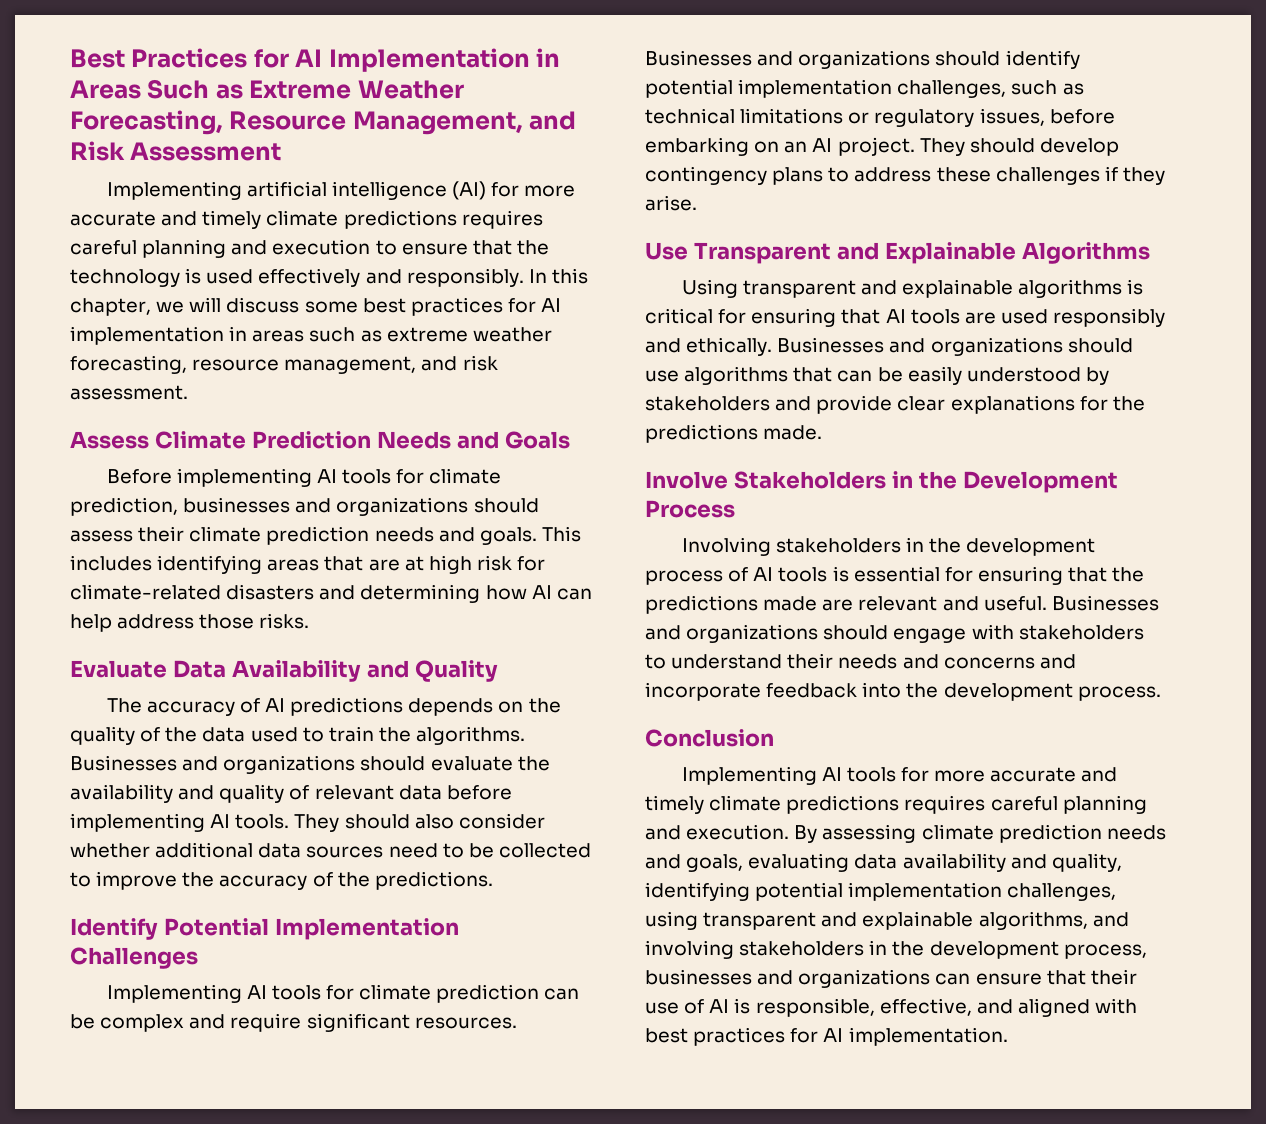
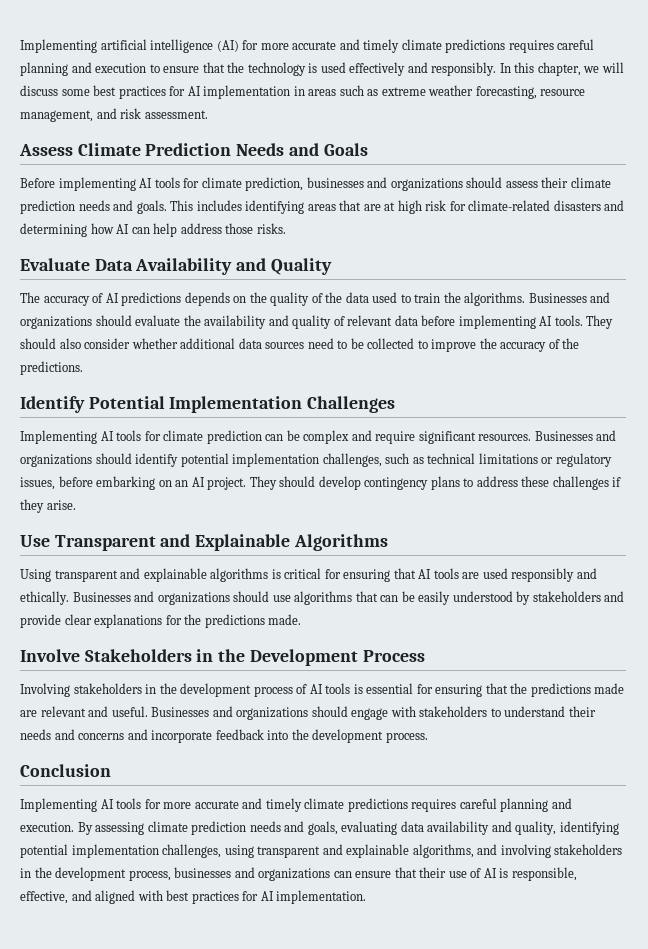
[70,48,561,72] [70,79,464,99] [70,110,577,135] [70,141,282,161] Best Practices for AI Implementation in Areas Such as Extreme Weather Forecasting, Resource Management, and Risk Assessment // -> (20, 46) none

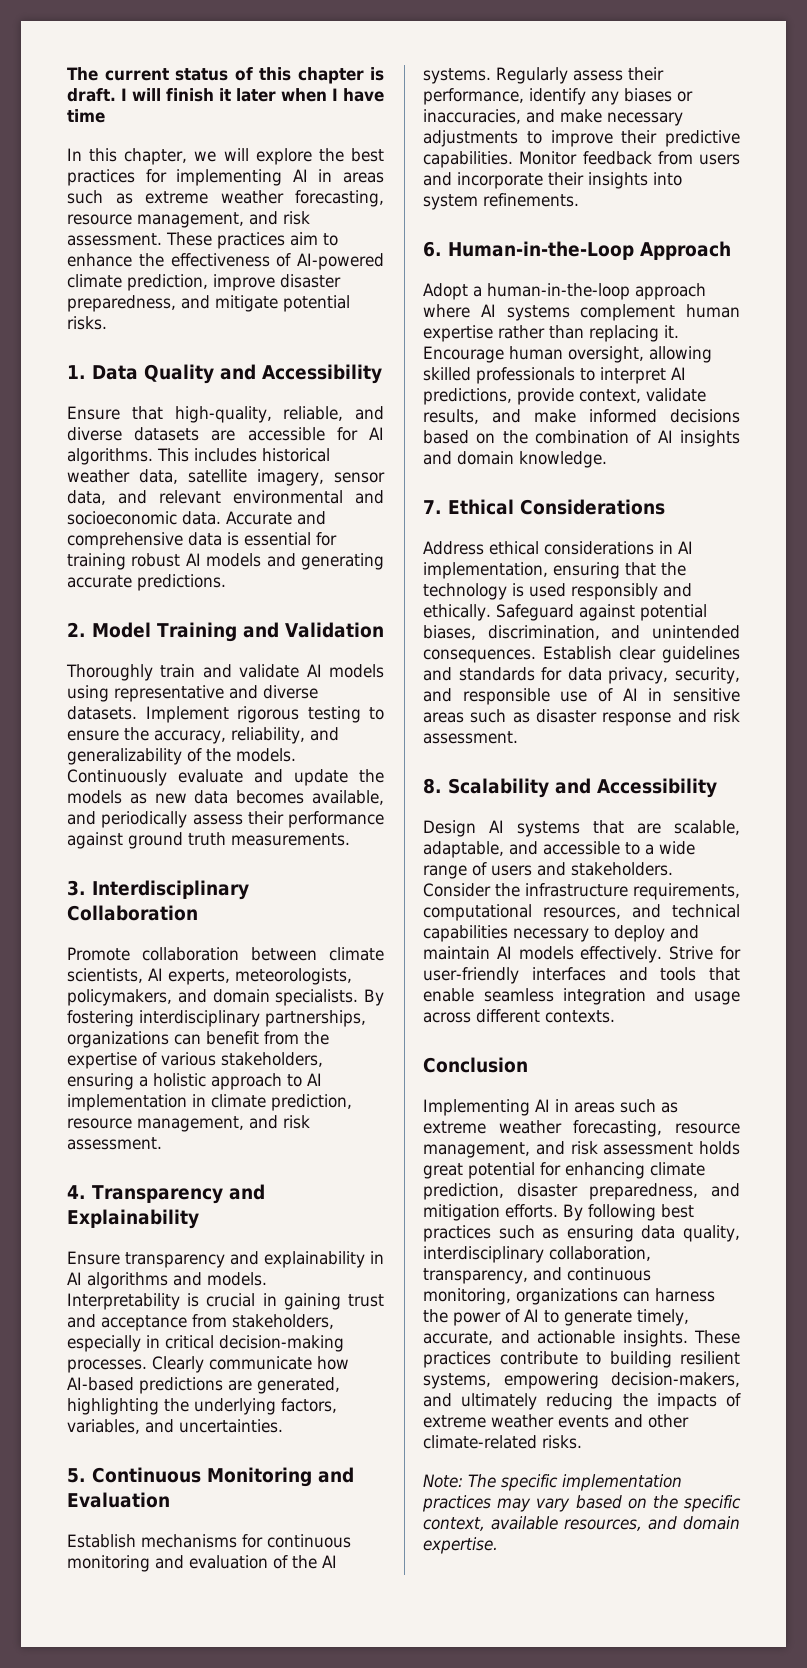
[20,39,595,53] [20,62,497,76] Implementing artificial intelligence (AI) for more accurate and timely climate predictions requires careful planning and execution to ensure that the technology is used effectively and responsibly. -> [67,67,384,84] [67,88,384,102] [67,109,105,123] The current status of this chapter is draft. I will finish it later when I have time //
[20,85,291,99] discuss some best practices for AI implementation -> [255,148,384,165] [67,169,308,186] explore the best practices for implementing AI
[19,143,368,156] [20,177,611,191] [20,200,625,214] [20,223,286,237] [20,258,332,275] [20,292,611,306] [20,315,614,329] [20,338,580,352] [20,361,83,375] [20,396,396,413] [20,430,617,444] [20,453,612,467] [20,476,622,490] [20,499,76,513] [20,534,388,551] [20,568,597,582] [20,591,625,605] [20,614,302,628] [20,649,425,666] [20,683,625,697] [20,706,596,720] [20,729,428,743] [20,764,111,777] [20,798,572,812] [20,821,619,835] [20,844,623,858] [20,867,577,881] [20,890,367,904] // Assess Climate Prediction Needs and Goals // Before implementing AI tools for climate prediction, businesses and organizations should assess their climate prediction needs and goals. This includes identifying areas that are at high risk for climate-related disasters and determining how AI can help address those risks. // Evaluate Data Availability and Quality // The accuracy of AI predictions depends on the quality of the data used to train the algorithms. Businesses and organizations should evaluate the availability and quality of relevant data before implementing AI tools. They should also consider whether additional data sources need to be collected to improve the accuracy of the predictions. // Identify Potential Implementation Challenges // Implementing AI tools for climate prediction can be complex and require significant resources. Businesses and organizations should identify potential implementation challenges, such as technical limitations or regulatory issues, before embarking on an AI project. They should develop contingency plans to address these challenges if they arise. // Use Transparent and Explainable Algorithms // Using transparent and explainable algorithms is critical for ensuring that AI tools are used responsibly and ethically. Businesses and organizations should use algorithms that can be easily understood by stakeholders and provide clear explanations for the predictions made. // Involve Stakeholders in the Development Process // Involving stakeholders in the development process of AI tools is essential for ensuring that the predictions made are relevant and useful. Businesses and organizations should engage with stakeholders to understand their needs and concerns and incorporate feedback into the development process. // Conclusion // Implementing AI tools for more accurate and timely climate predictions requires careful planning and execution. By assessing climate prediction needs and goals, evaluating data availability and quality, identifying potential implementation challenges, using transparent and explainable algorithms, and involving stakeholders in the development process, businesses and organizations can ensure that their use of AI is responsible, effective, and aligned with best practices for AI implementation. -> [166,232,338,249] [67,253,384,270] [67,274,341,291] [67,295,350,312] [67,316,107,330] [67,364,382,384] [67,406,384,423] [67,427,384,441] [67,448,330,465] [67,469,385,486] [67,490,384,505] [67,511,326,525] [67,532,337,549] [67,553,384,570] [67,574,226,591] [67,622,384,642] [66,664,384,681] [67,685,318,702] [67,706,384,723] [67,727,339,744] [67,748,296,765] [67,769,384,786] [67,790,384,805] [67,811,384,828] [67,832,350,849] [67,880,249,900] [67,905,198,921] [67,947,384,961] [67,968,352,985] [67,989,384,1006] [67,1010,366,1027] [67,1031,329,1048] [67,1052,323,1069] [67,1073,322,1090] [67,1094,352,1111] [67,1115,310,1132] [67,1137,162,1150] [67,1184,265,1204] [67,1209,199,1229] [67,1251,384,1268] [67,1272,267,1289] [67,1293,384,1310] [67,1314,334,1331] [67,1335,344,1352] [67,1356,349,1373] [67,1377,340,1394] [67,1398,337,1415] [67,1419,283,1434] [67,1467,354,1487] [67,1492,170,1508] [67,1534,351,1548] [67,1555,337,1572] [423,67,664,84] [423,88,693,105] [423,109,683,126] [423,130,740,147] [423,151,740,168] [423,172,682,189] [423,193,579,210] [423,241,731,260] [423,283,706,300] [423,304,740,321] [423,325,679,342] [423,346,712,363] [423,367,686,384] [423,388,706,405] [423,409,740,424] [423,430,740,447] [423,451,607,468] [423,499,665,515] [423,541,693,555] [423,562,686,579] [423,583,692,600] [423,604,707,621] [423,625,740,640] [423,646,740,663] [423,667,740,684] [423,688,740,705] [423,709,740,726] [423,731,518,744] [423,778,717,798] [423,820,740,837] [423,841,695,858] [423,862,673,879] [423,883,740,900] [423,904,740,921] [423,925,699,942] [423,946,741,963] [423,967,740,984] [423,988,740,1005] [423,1009,615,1023] [423,1057,528,1073] [423,1099,678,1116] [423,1120,740,1137] [423,1141,740,1158] [423,1162,705,1179] [423,1183,740,1200] [423,1204,694,1221] [423,1225,740,1242] [423,1246,651,1263] [423,1267,651,1284] [423,1288,715,1305] [423,1309,689,1326] [423,1330,740,1347] [423,1351,740,1368] [423,1372,740,1389] [423,1393,741,1410] [423,1414,689,1428] [423,1435,582,1449] [423,1474,682,1491] [422,1495,741,1512] [423,1516,740,1531] [423,1537,498,1554] These practices aim to enhance the effectiveness of AI-powered climate prediction, improve disaster preparedness, and mitigate potential risks. // 1. Data Quality and Accessibility // Ensure that high-quality, reliable, and diverse datasets are accessible for AI algorithms. This includes historical weather data, satellite imagery, sensor data, and relevant environmental and socioeconomic data. Accurate and comprehensive data is essential for training robust AI models and generating accurate predictions. // 2. Model Training and Validation // Thoroughly train and validate AI models using representative and diverse datasets. Implement rigorous testing to ensure the accuracy, reliability, and generalizability of the models. Continuously evaluate and update the models as new data becomes available, and periodically assess their performance against ground truth measurements. // 3. Interdisciplinary Collaboration // Promote collaboration between climate scientists, AI experts, meteorologists, policymakers, and domain specialists. By fostering interdisciplinary partnerships, organizations can benefit from the expertise of various stakeholders, ensuring a holistic approach to AI implementation in climate prediction, resource management, and risk assessment. // 4. Transparency and Explainability // Ensure transparency and explainability in AI algorithms and models. Interpretability is crucial in gaining trust and acceptance from stakeholders, especially in critical decision-making processes. Clearly communicate how AI-based predictions are generated, highlighting the underlying factors, variables, and uncertainties. // 5. Continuous Monitoring and Evaluation // Establish mechanisms for continuous monitoring and evaluation of the AI systems. Regularly assess their performance, identify any biases or inaccuracies, and make necessary adjustments to improve their predictive capabilities. Monitor feedback from users and incorporate their insights into system refinements. // 6. Human-in-the-Loop Approach // Adopt a human-in-the-loop approach where AI systems complement human expertise rather than replacing it. Encourage human oversight, allowing skilled professionals to interpret AI predictions, provide context, validate results, and make informed decisions based on the combination of AI insights and domain knowledge. // 7. Ethical Considerations // Address ethical considerations in AI implementation, ensuring that the technology is used responsibly and ethically. Safeguard against potential biases, discrimination, and unintended consequences. Establish clear guidelines and standards for data privacy, security, and responsible use of AI in sensitive areas such as disaster response and risk assessment. // 8. Scalability and Accessibility // Design AI systems that are scalable, adaptable, and accessible to a wide range of users and stakeholders. Consider the infrastructure requirements, computational resources, and technical capabilities necessary to deploy and maintain AI models effectively. Strive for user-friendly interfaces and tools that enable seamless integration and usage across different contexts. // Conclusion // Implementing AI in areas such as extreme weather forecasting, resource management, and risk assessment holds great potential for enhancing climate prediction, disaster preparedness, and mitigation efforts. By following best practices such as ensuring data quality, interdisciplinary collaboration, transparency, and continuous monitoring, organizations can harness the power of AI to generate timely, accurate, and actionable insights. These practices contribute to building resilient systems, empowering decision-makers, and ultimately reducing the impacts of extreme weather events and other climate-related risks. // Note: The specific implementation practices may vary based on the specific context, available resources, and domain expertise.

